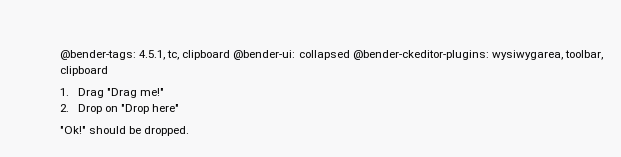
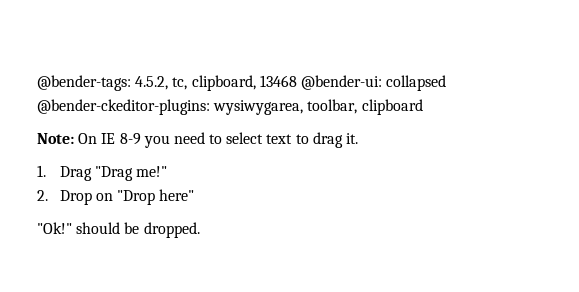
[139,50,231,60] 4.5.1, tc, clipboard -> [135,75,297,91] 4.5.2, tc, clipboard, 13468
(108, 71) none -> [37,132,359,148] // Note: On IE 8-9 you need to select text to drag it.

